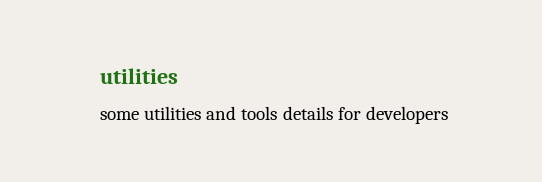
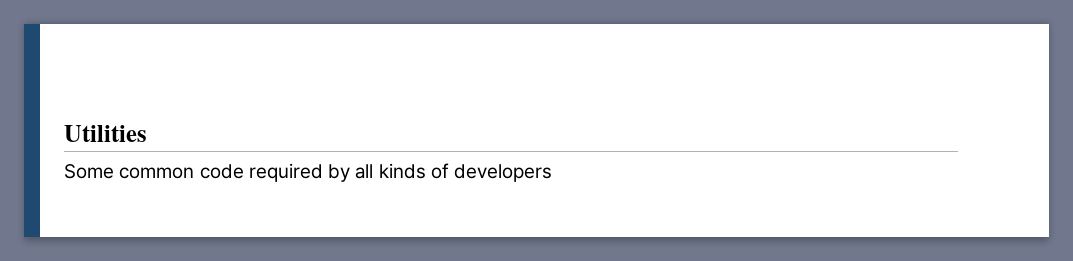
[100,68,178,84] [100,106,361,120] utilities // some utilities and tools details for -> [64,125,147,142] [64,163,449,182] Utilities // Some common code required by all kinds of

